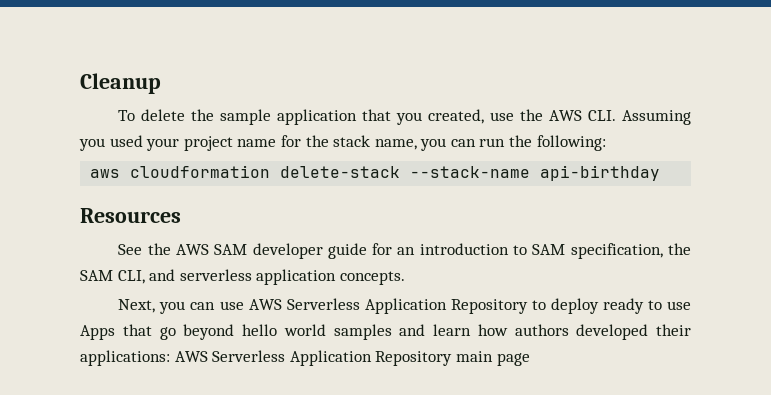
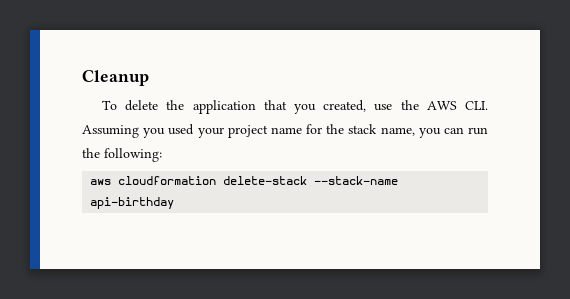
[220,109,272,125] sample -> (185, 105) none
[80,208,181,223] [118,243,691,259] [80,269,405,285] [118,298,691,314] [80,324,691,340] [80,350,530,366] // Resources // See the AWS SAM developer guide for an introduction to SAM specification, the SAM CLI, and serverless application concepts. // Next, you can use AWS Serverless Application Repository to deploy ready to use Apps that go beyond hello world samples and learn how authors developed their applications: AWS Serverless Application Repository main page -> (175, 203) none

